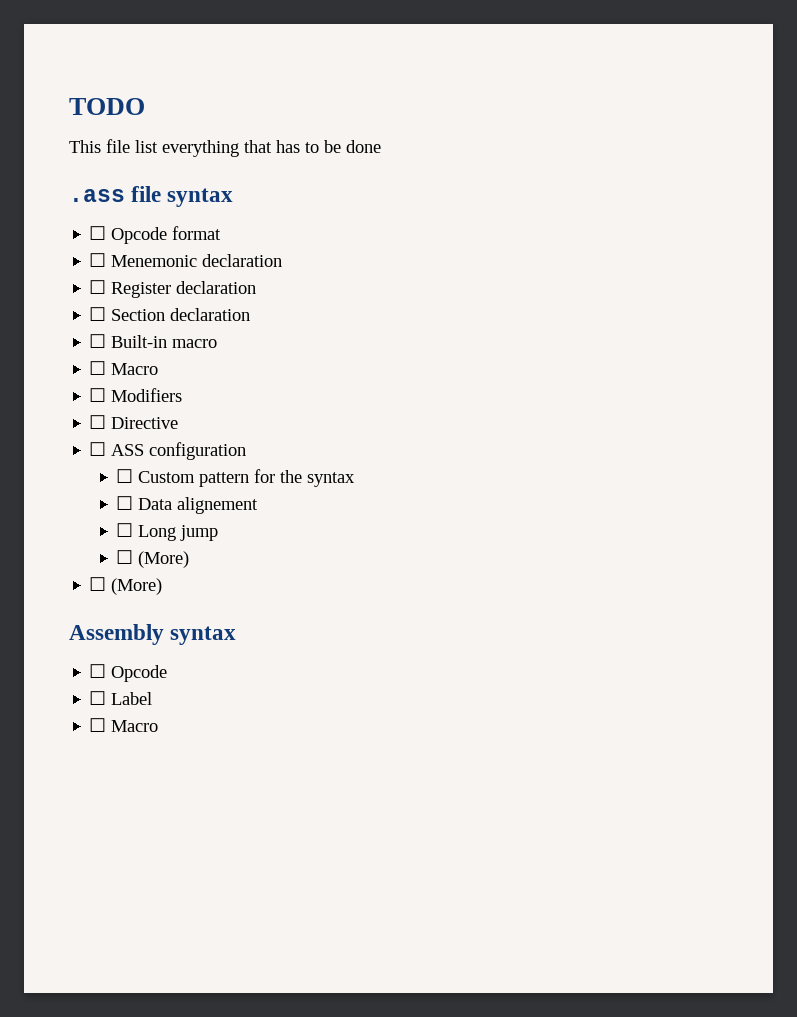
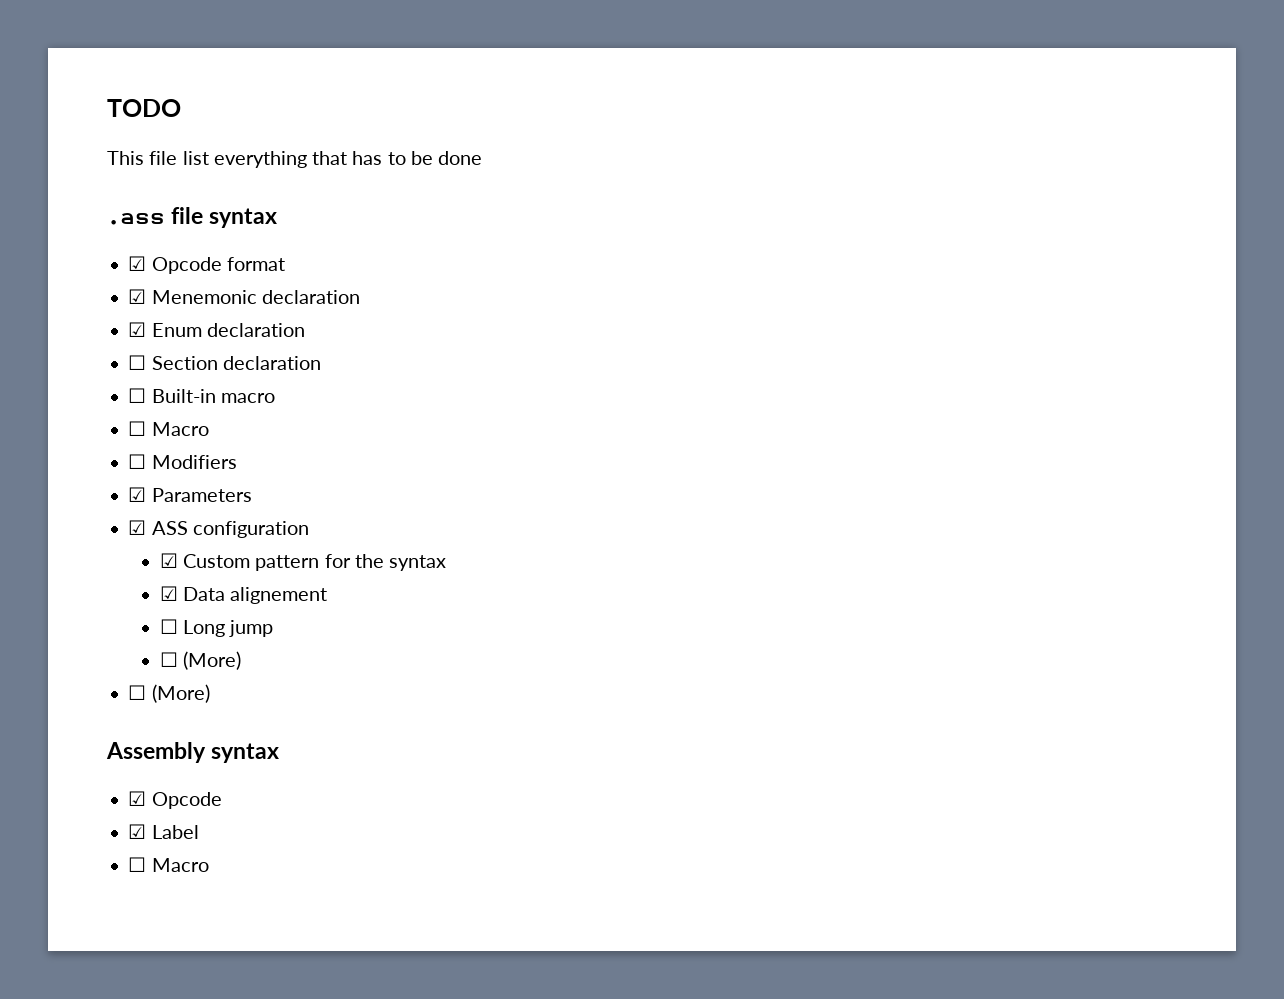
[89,226,107,240] ☐ -> [128,256,147,271] ☑
[89,253,107,267] ☐ -> [128,289,147,304] ☑
[89,280,172,298] ☐ Register -> [128,322,202,337] ☑ Enum
[89,415,179,429] [89,442,107,456] ☐ Directive // ☐ -> [128,487,252,502] [128,520,147,535] ☑ Parameters // ☑
[116,469,134,483] ☐ -> [159,553,178,568] ☑
[116,496,134,510] ☐ -> [159,586,178,601] ☑
[89,664,107,678] ☐ -> [128,791,147,806] ☑
[89,691,107,705] ☐ -> [128,824,147,839] ☑

